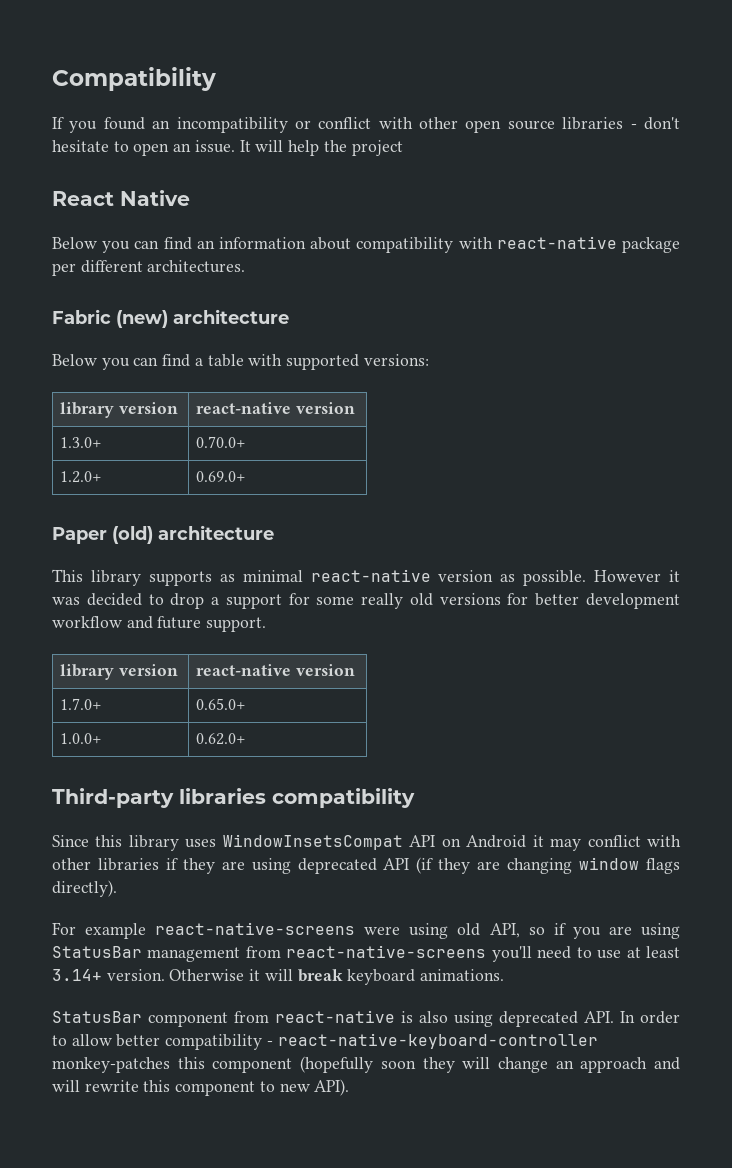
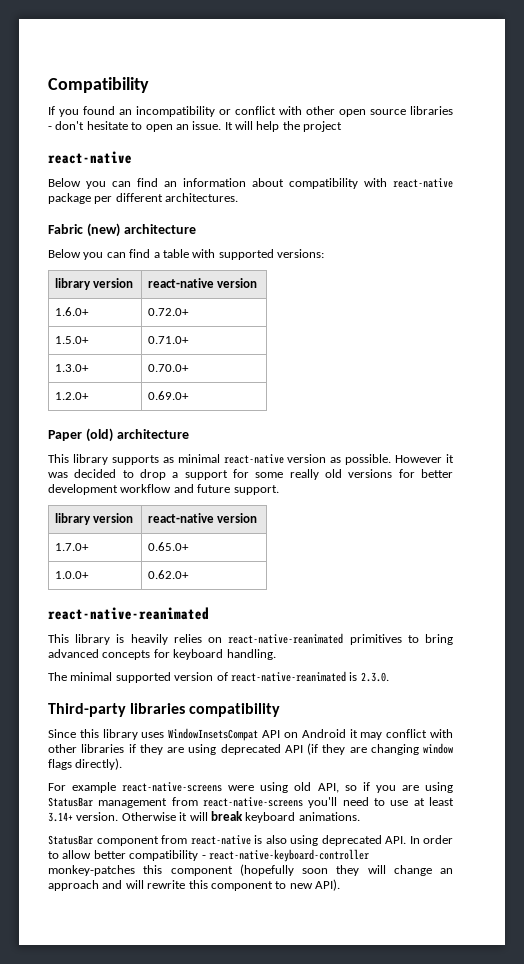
[52,190,190,206] React Native -> [48,151,132,164] react-native
(356, 408) none -> [54,307,89,316] [147,308,189,316] [54,336,89,344] [147,336,189,344] // 1.6.0+ | 0.72.0+ // 1.5.0+ | 0.71.0+
(247, 739) none -> [48,607,209,620] [48,633,454,645] [48,649,276,660] [48,671,389,683] // react-native-reanimated // This library is heavily relies on react-native-reanimated primitives to bring advanced concepts for keyboard handling. // The minimal supported version of react-native-reanimated is 2.3.0.

